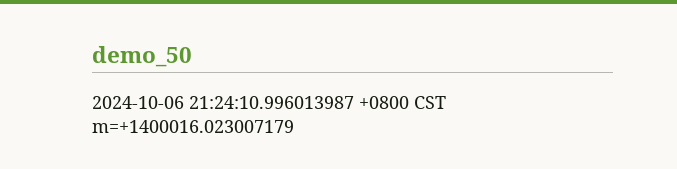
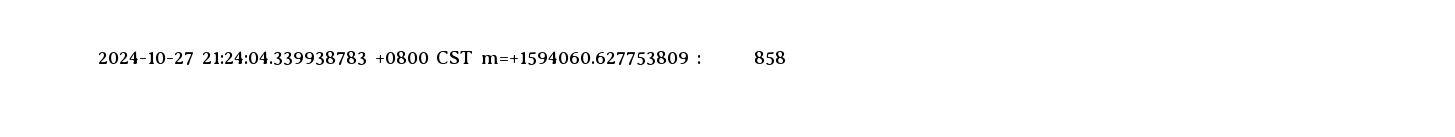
[92,46,192,67] [92,96,446,109] [92,120,294,133] demo_50 // 2024-10-06 21:24:10.996013987 +0800 CST m=+1400016.023007179 -> [98,51,786,65] 2024-10-27 21:24:04.339938783 +0800 CST m=+1594060.627753809 : 858

